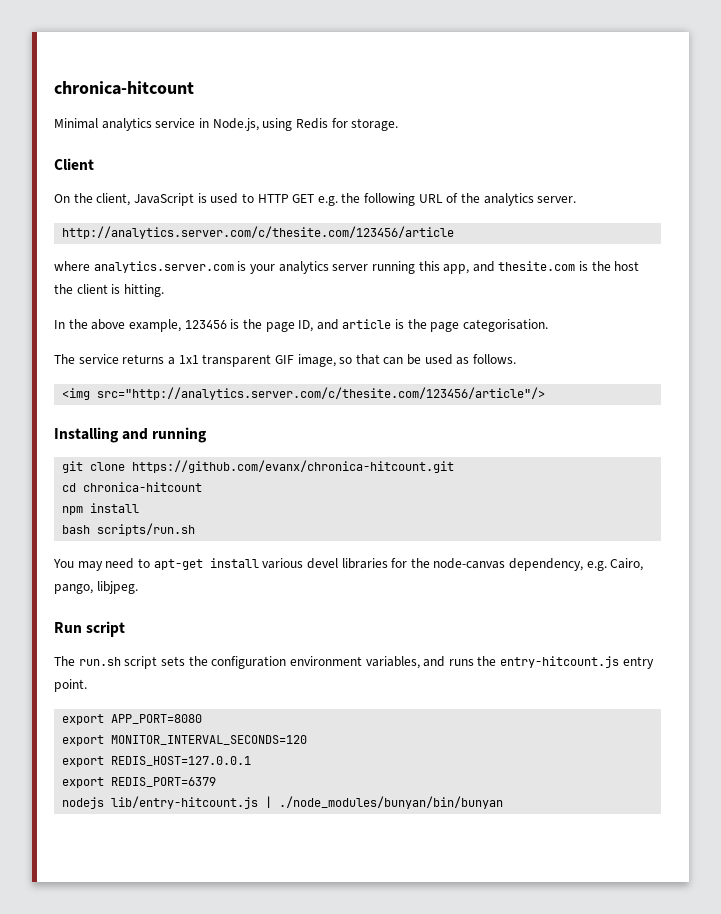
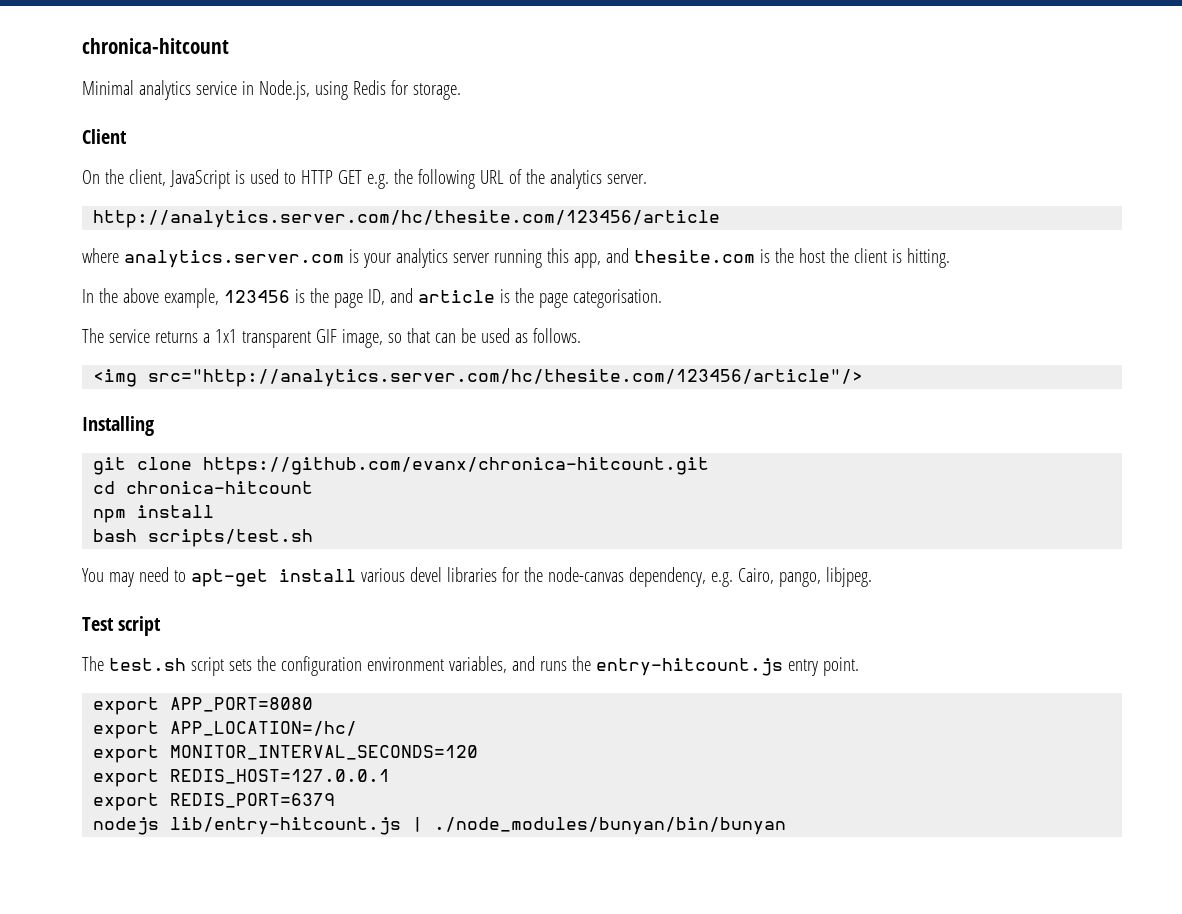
[62,226,455,239] http://analytics.server.com/c/thesite.com/123456/article -> [93,210,721,228] http://analytics.server.com/hc/thesite.com/123456/article
[97,387,546,400] src="http://analytics.server.com/c/thesite.com/123456/article"/> -> [148,369,864,387] src="http://analytics.server.com/hc/thesite.com/123456/article"/>
[122,427,208,443] and running -> (154, 426) none
[97,523,196,536] scripts/run.sh -> [148,529,314,547] scripts/test.sh
[54,622,82,633] Run -> [82,617,114,631] Test
[78,657,121,666] run.sh -> [108,658,186,671] test.sh
(203, 719) none -> [93,721,358,739] // export APP_LOCATION=/hc/

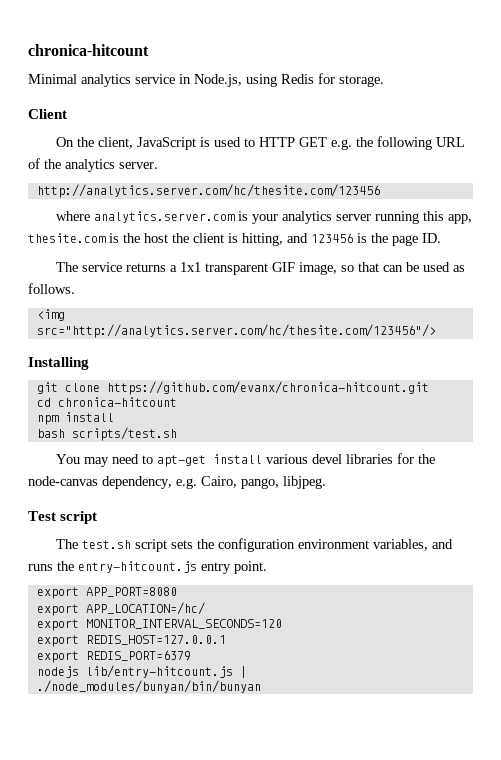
[93,210,721,228] http://analytics.server.com/hc/thesite.com/123456/article -> [36,184,380,198] http://analytics.server.com/hc/thesite.com/123456
[605,248,629,263] and -> (473, 219) none
[906,248,950,268] [82,288,662,308] hitting. // In the above example, 123456 is the page ID, and article is the page categorisation. -> [242,233,441,246] hitting, and 123456 is the page ID.
[148,369,864,387] src="http://analytics.server.com/hc/thesite.com/123456/article"/> -> [36,324,436,338] src="http://analytics.server.com/hc/thesite.com/123456"/>

